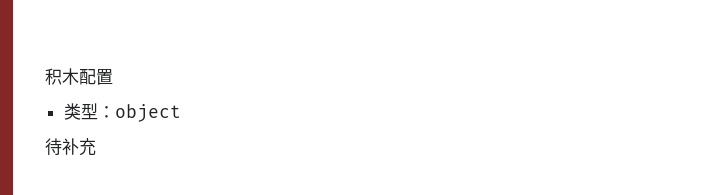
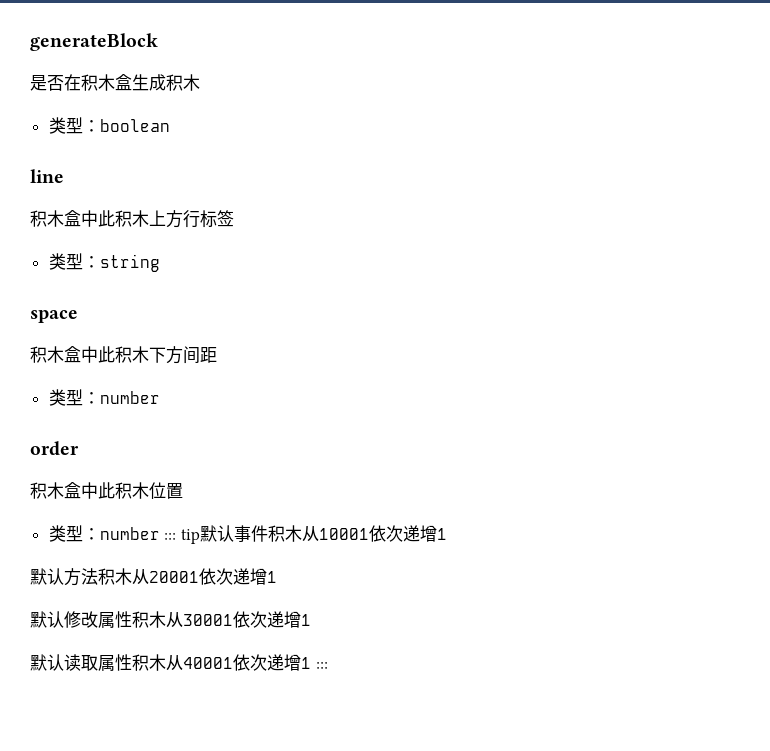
[45,68,113,85] [63,103,181,122] [45,138,96,156] 积木配置 // 类型：object // 待补充 -> [30,33,158,51] [30,74,200,91] [48,117,170,134] [30,169,64,183] [30,210,234,228] [48,253,160,272] [30,309,78,323] [30,346,217,364] [48,389,160,406] [30,441,79,456] [30,482,183,499] [48,525,447,544] [30,568,277,586] [30,611,311,628] [30,654,328,671] generateBlock // 是否在积木盒生成积木 // 类型：boolean // line // 积木盒中此积木上方行标签 // 类型：string // space // 积木盒中此积木下方间距 // 类型：number // order // 积木盒中此积木位置 // 类型：number ::: tip默认事件积木从10001依次递增1 // 默认方法积木从20001依次递增1 // 默认修改属性积木从30001依次递增1 // 默认读取属性积木从40001依次递增1 :::

